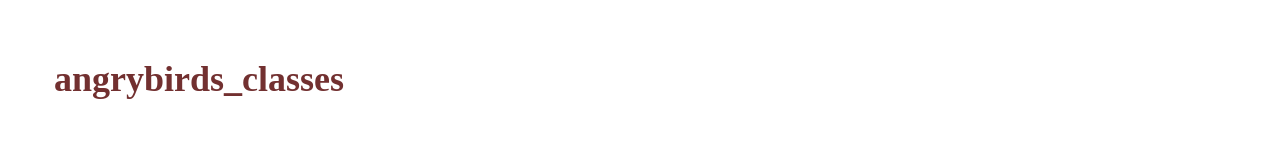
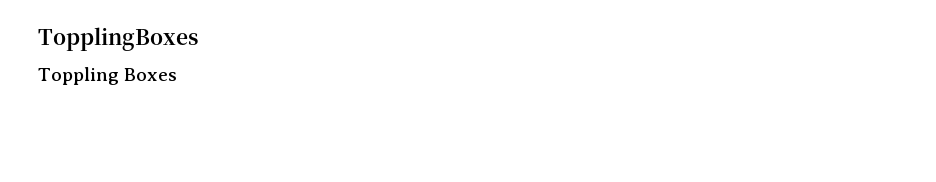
[54,66,344,99] angrybirds_classes -> [38,27,198,51] [38,67,178,85] TopplingBoxes // Toppling Boxes

